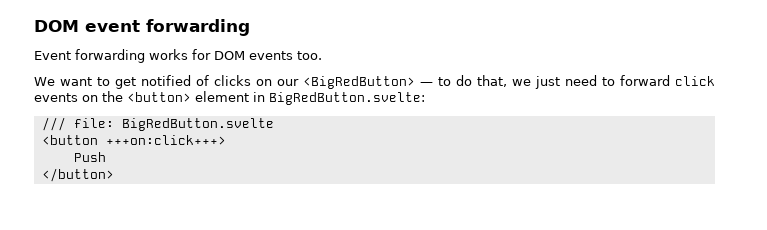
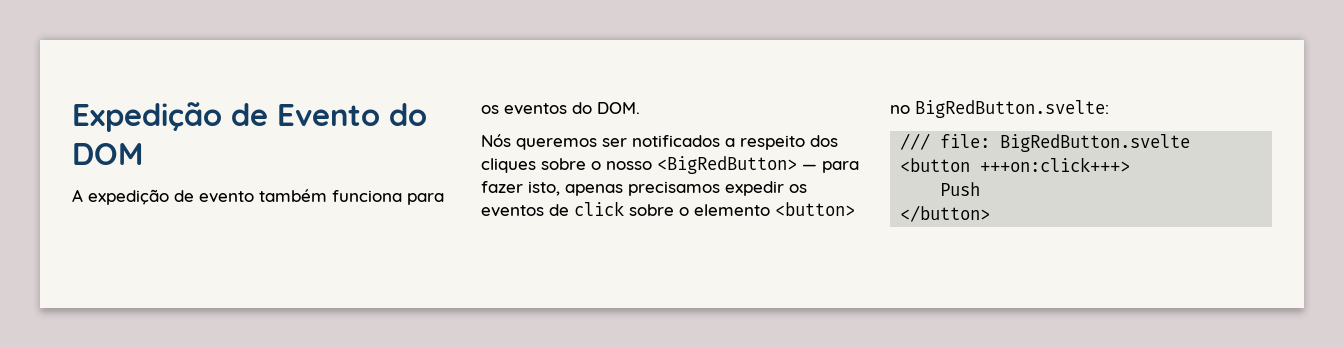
[34,19,250,36] [34,49,322,63] [34,75,715,89] [34,91,265,102] DOM event forwarding // Event forwarding works for DOM events too. // We want to get notified of clicks on our <BigRedButton> — to do that, we just need to forward click events on the <button> element in -> [72,102,427,132] [72,143,143,165] [72,189,444,205] [481,102,640,115] [481,134,838,150] [481,156,859,174] [481,181,807,196] [481,201,855,217] [890,105,910,114] Expedição de Evento do DOM // A expedição de evento também funciona para os eventos do DOM. // Nós queremos ser notificados a respeito dos cliques sobre o nosso <BigRedButton> — para fazer isto, apenas precisamos expedir os eventos de click sobre o elemento <button> no

